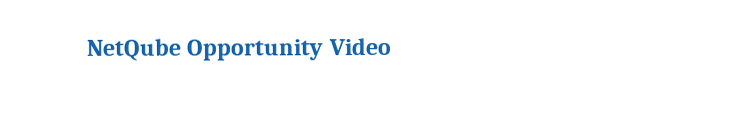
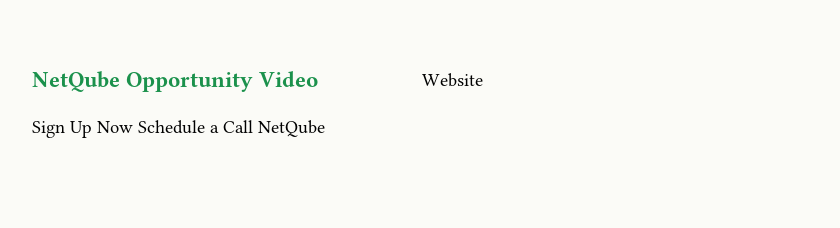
(391, 46) none -> [32,120,325,138] [422,73,483,87] // Sign Up Now Schedule a Call NetQube Website

